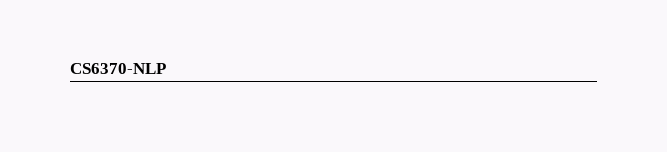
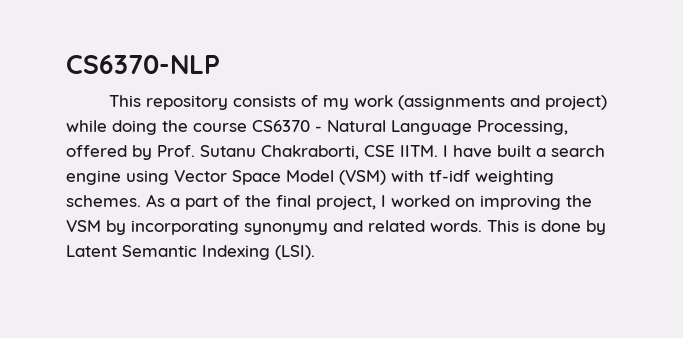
(166, 68) none -> [109,95,608,110] [66,120,568,135] [66,145,605,160] [66,170,554,185] [66,194,592,210] [66,220,606,235] [66,245,315,260] // This repository consists of my work (assignments and project) while doing the course CS6370 - Natural Language Processing, offered by Prof. Sutanu Chakraborti, CSE IITM. I have built a search engine using Vector Space Model (VSM) with tf-idf weighting schemes. As a part of the final project, I worked on improving the VSM by incorporating synonymy and related words. This is done by Latent Semantic Indexing (LSI).

